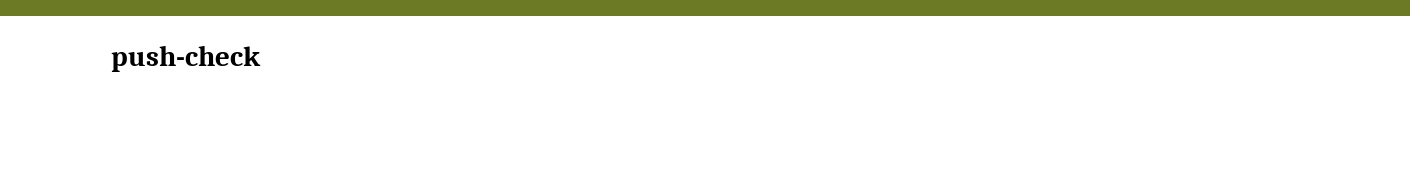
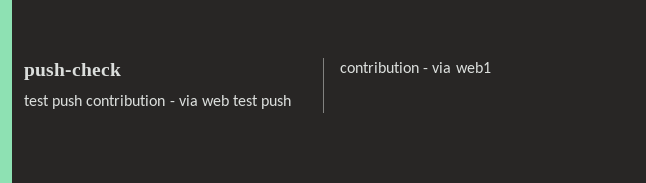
(261, 58) none -> [24,95,292,109] [340,62,491,73] // test push contribution - via web test push contribution - via web1

